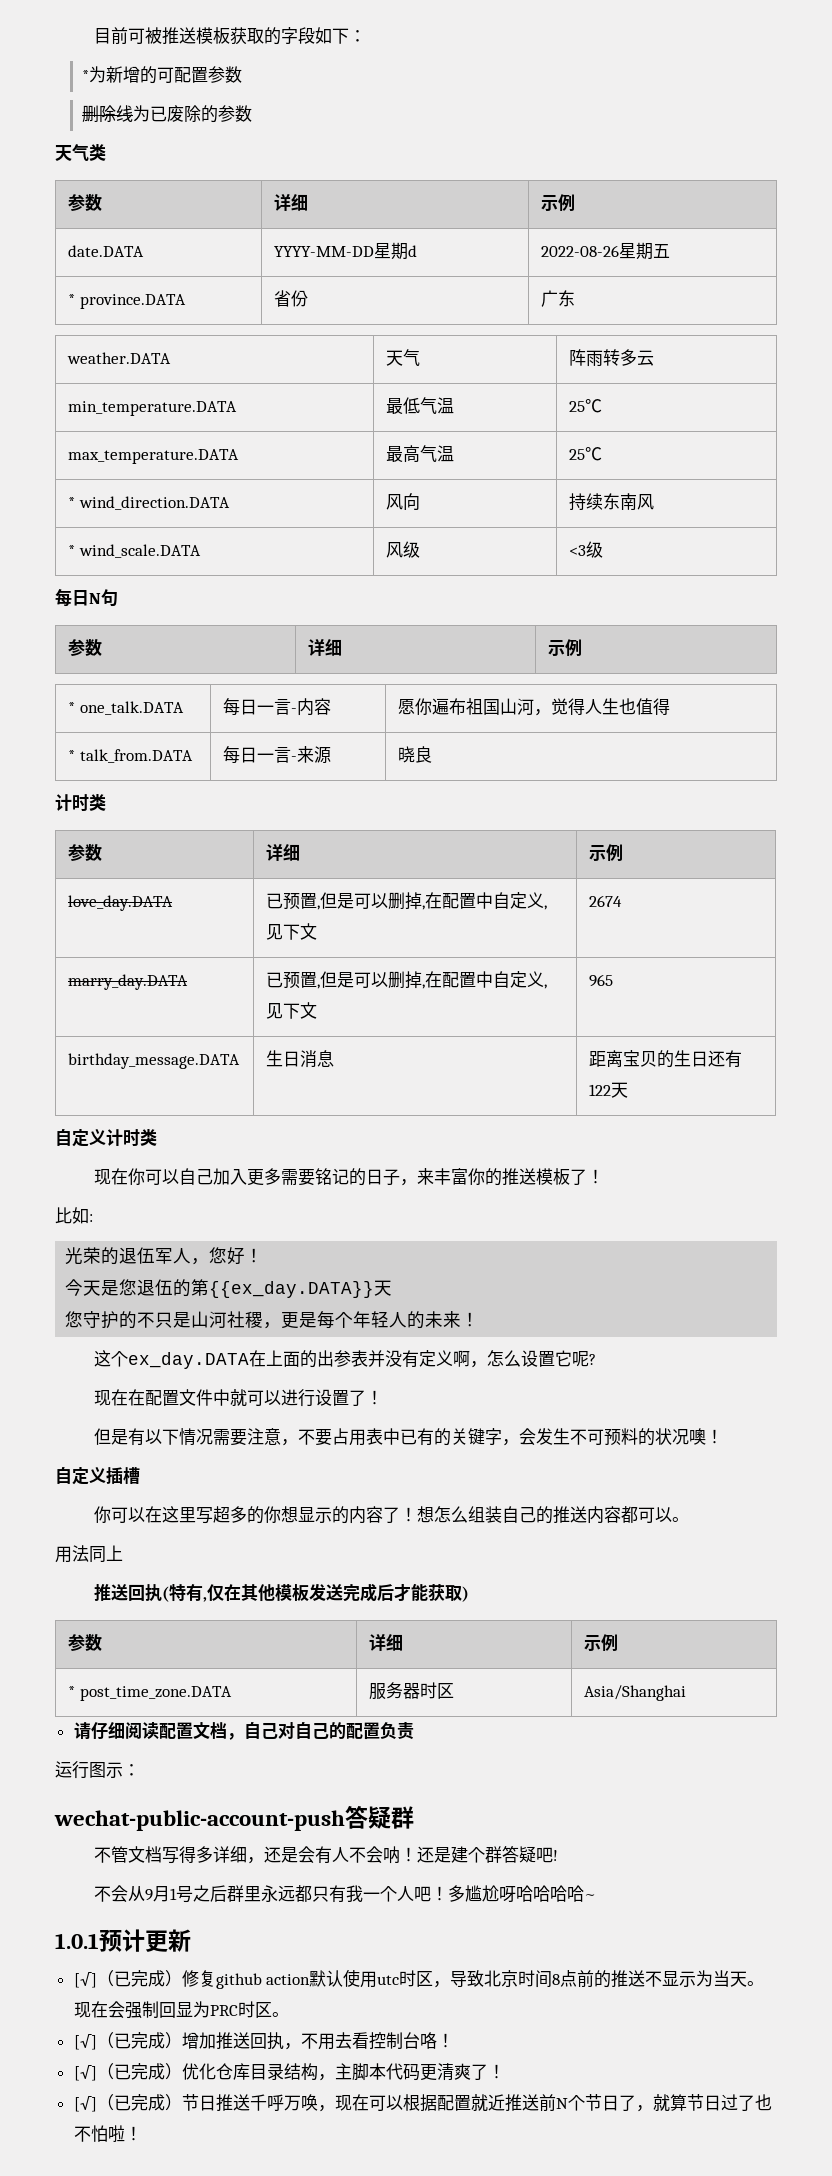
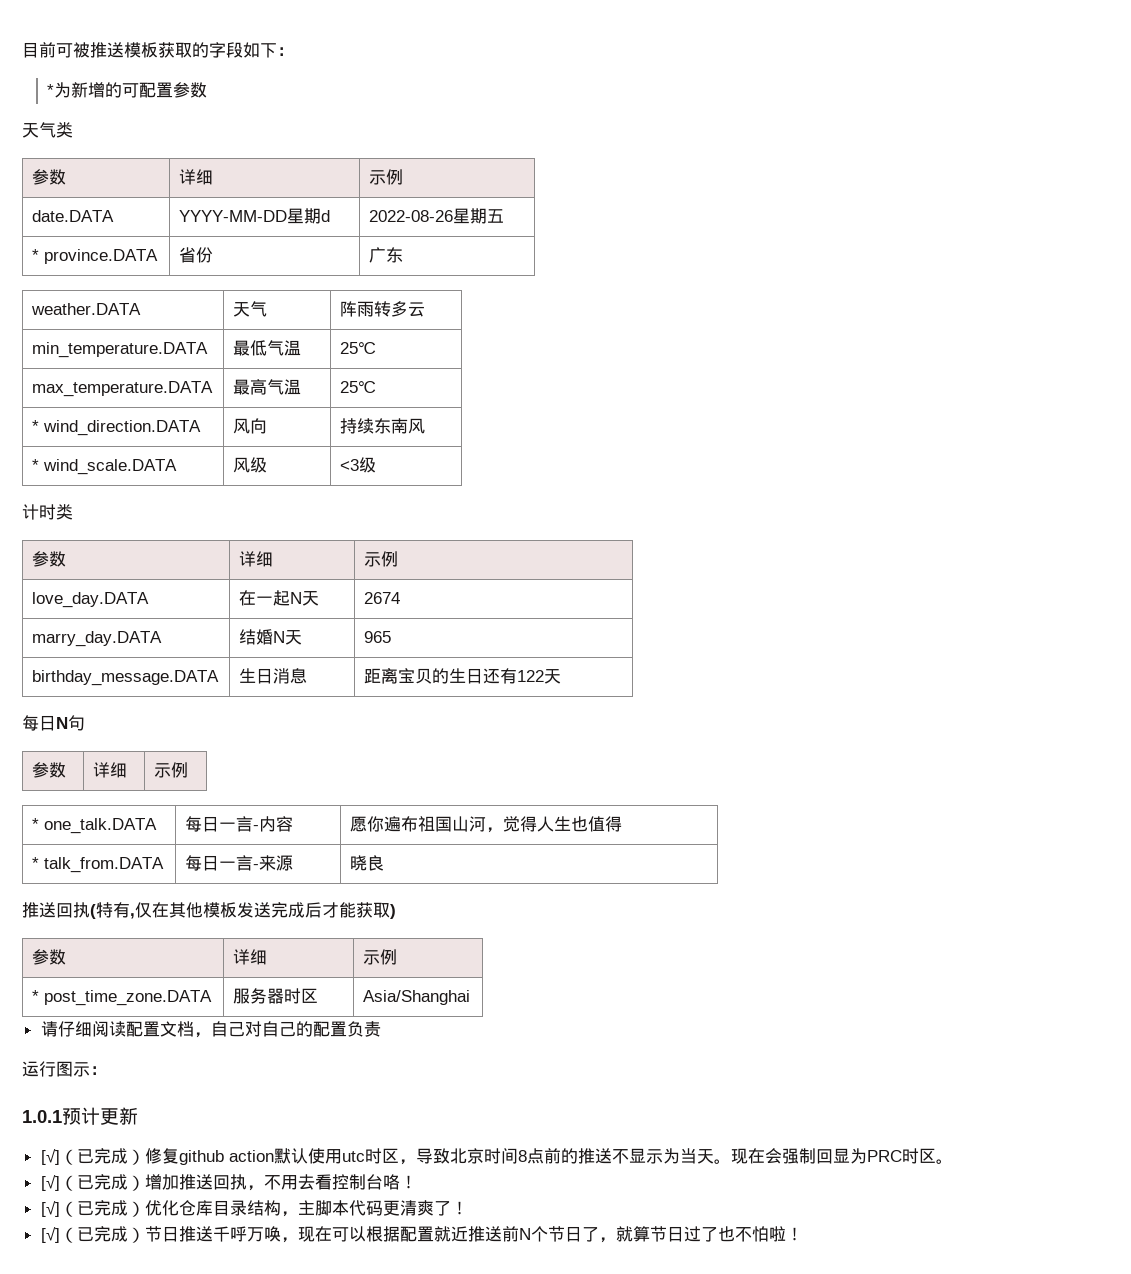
[82,105,253,123] // 删除线为已废除的参数 -> (208, 90) none
(604, 549) none -> [22,504,73,520] [32,551,67,567] [239,551,274,567] [364,551,399,567] [32,592,150,608] [239,590,320,606] [364,592,401,604] [32,631,163,647] [239,629,303,645] [364,631,392,643] [32,670,220,686] [239,668,308,684] [364,668,562,684] // 计时类 // 参数 | 详细 | 示例 // love_day.DATA | 在一起N天 | 2674 // marry_day.DATA | 结婚N天 | 965 // birthday_message.DATA | 生日消息 | 距离宝贝的生日还有122天
[55,794,106,812] [68,844,103,861] [266,843,301,861] [589,844,624,861] [68,895,174,911] [266,892,548,910] [266,923,318,940] [589,895,623,907] [68,974,189,990] [266,971,548,989] [266,1002,318,1019] [589,974,614,987] [68,1053,241,1069] [266,1050,335,1068] [589,1050,743,1068] [589,1082,629,1098] [55,1128,157,1147] [94,1168,605,1186] [55,1207,93,1224] [65,1247,264,1265] [65,1279,393,1298] [65,1311,480,1329] [94,1350,597,1369] [94,1389,384,1407] [94,1428,724,1446] [55,1466,140,1485] [94,1506,690,1524] [55,1545,123,1563] // 计时类 // 参数 | 详细 | 示例 // love_day.DATA | 已预置,但是可以删掉,在配置中自定义,见下文 | 2674 // marry_day.DATA | 已预置,但是可以删掉,在配置中自定义,见下文 | 965 // birthday_message.DATA | 生日消息 | 距离宝贝的生日还有122天 // 自定义计时类 // 现在你可以自己加入更多需要铭记的日子，来丰富你的推送模板了！ // 比如: // 光荣的退伍军人，您好！ // 今天是您退伍的第{{ex_day.DATA}}天 // 您守护的不只是山河社稷，更是每个年轻人的未来！ // 这个ex_day.DATA在上面的出参表并没有定义啊，怎么设置它呢? // 现在在配置文件中就可以进行设置了！ // 但是有以下情况需要注意，不要占用表中已有的关键字，会发生不可预料的状况噢！ // 自定义插槽 // 你可以在这里写超多的你想显示的内容了！想怎么组装自己的推送内容都可以。 // 用法同上 -> (385, 863) none
[54,1805,414,1831] [94,1845,559,1864] [94,1885,597,1903] // wechat-public-account-push答疑群 // 不管文档写得多详细，还是会有人不会呐！还是建个群答疑吧! // 不会从9月1号之后群里永远都只有我一个人吧！多尴尬呀哈哈哈哈~ -> (107, 1070) none

